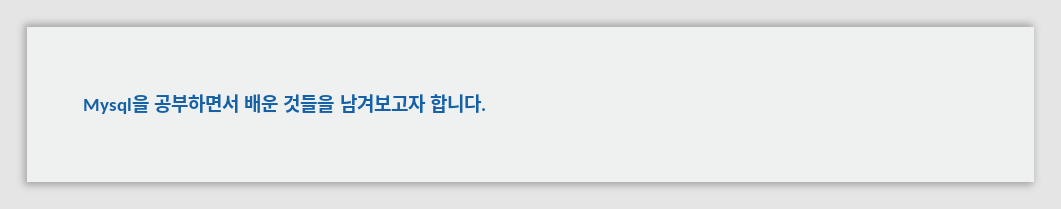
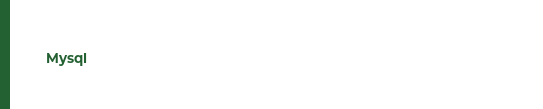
[83,94,486,114] Mysql을 공부하면서 배운 것들을 남겨보고자 합니다. -> [46,53,87,66] Mysql

